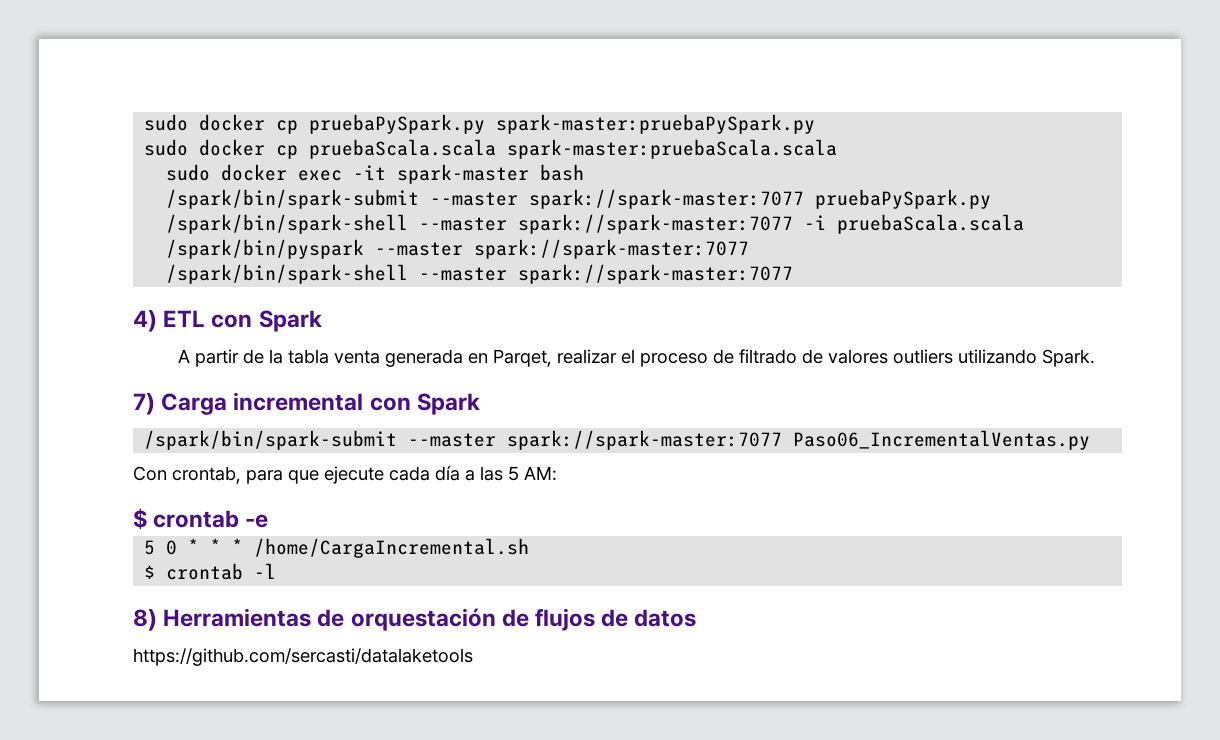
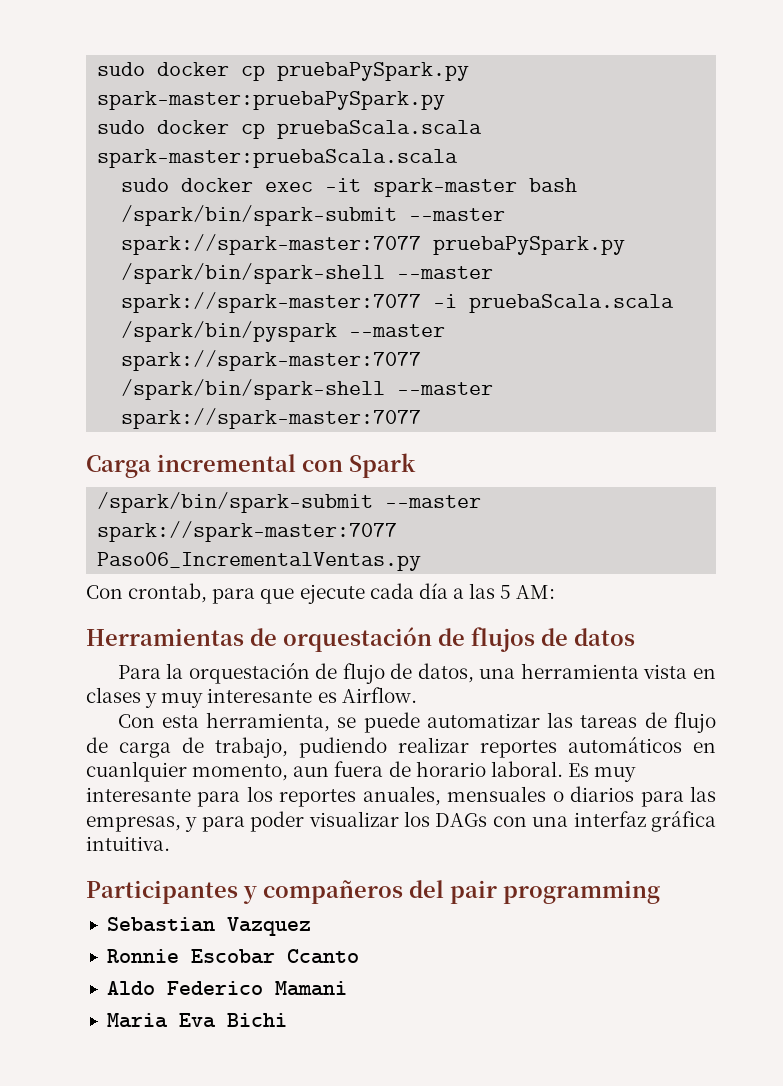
[133,310,322,332] [177,349,1095,367] [133,393,155,415] 4) ETL con Spark // A partir de la tabla venta generada en Parqet, realizar el proceso de filtrado de valores outliers utilizando Spark. // 7) -> (422, 418) none
[133,508,269,530] [144,538,530,558] [144,563,277,580] [133,609,157,631] $ crontab -e // 5 0 * * * /home/CargaIncremental.sh // $ crontab -l // 8) -> (556, 592) none
[133,648,473,666] https://github.com/sercasti/datalaketools -> [117,662,716,684] [86,687,417,708] [117,712,717,733] [86,736,716,758] [86,761,637,782] [86,786,717,807] [86,810,716,832] [86,836,170,851] [86,880,660,904] [106,917,311,936] [106,949,359,964] [106,981,347,996] [106,1013,287,1028] Para la orquestación de flujo de datos, una herramienta vista en clases y muy interesante es Airflow. // Con esta herramienta, se puede automatizar las tareas de flujo de carga de trabajo, pudiendo realizar reportes automáticos en cuanlquier momento, aun fuera de horario laboral. Es muy interesante para los reportes anuales, mensuales o diarios para las empresas, y para poder visualizar los DAGs con una interfaz gráfica intuitiva. // Participantes y compañeros del pair programming // Sebastian Vazquez // Ronnie Escobar Ccanto // Aldo Federico Mamani // Maria Eva Bichi

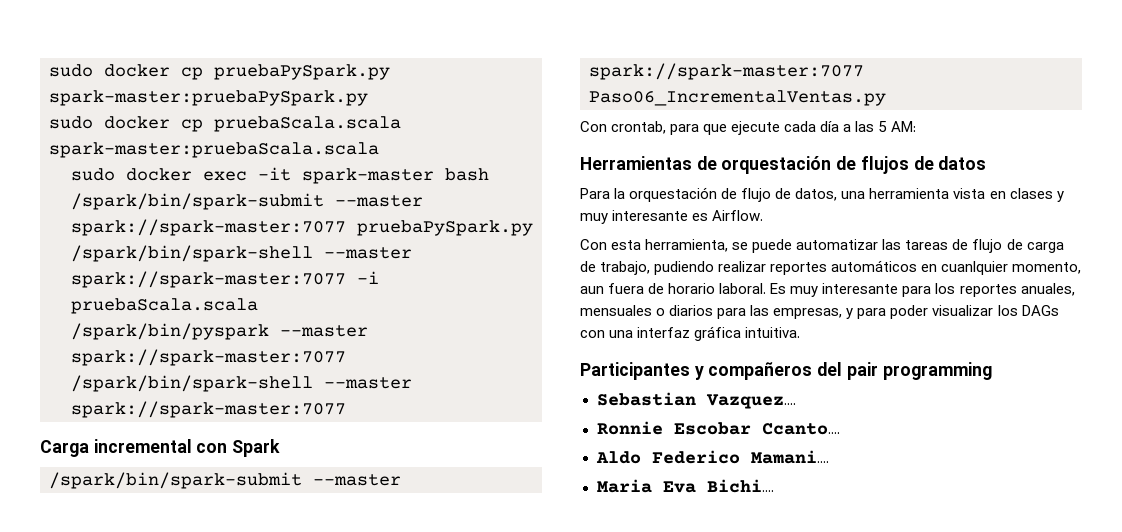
[226,917,311,936] Vazquez -> [705,394,796,409] Vazquez....
[286,949,359,964] Ccanto -> [761,423,840,435] Ccanto....
[274,981,347,996] Mamani -> [750,450,829,464] Mamani....
[226,1013,287,1027] Bichi -> [706,479,774,493] Bichi....

